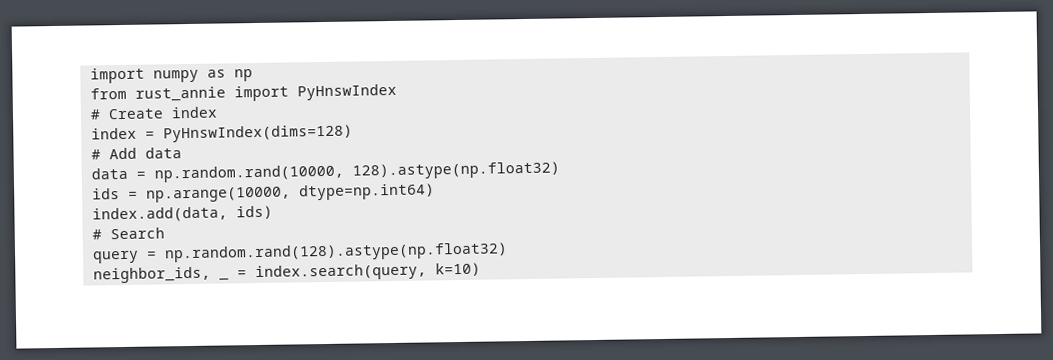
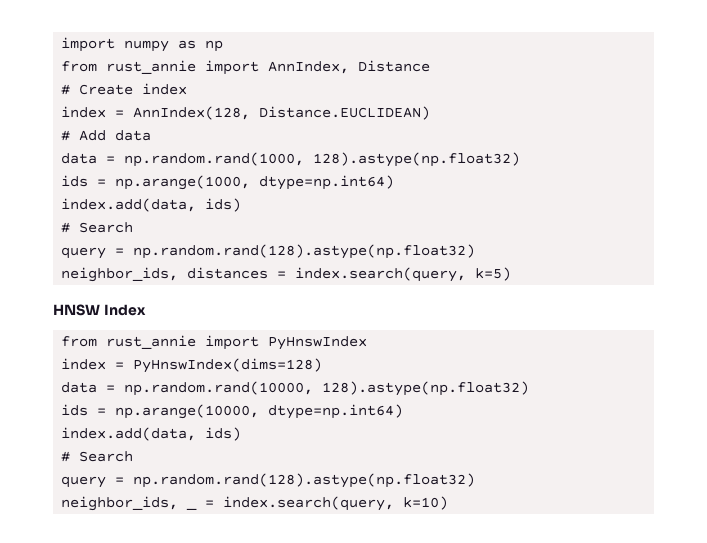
[296,83,397,101] PyHnswIndex -> [268,60,431,74] AnnIndex, Distance
[162,124,353,143] PyHnswIndex(dims=128) -> [133,106,431,120] AnnIndex(128, Distance.EUCLIDEAN)
(182, 153) none -> [61,152,521,167] [61,175,395,190] [61,198,242,212] [61,222,134,233] [61,244,476,259] [61,267,512,282] [53,304,146,316] [61,335,368,350] [61,358,323,373] // data = np.random.rand(1000, 128).astype(np.float32) // ids = np.arange(1000, dtype=np.int64) // index.add(data, ids) // # Search // query = np.random.rand(128).astype(np.float32) // neighbor_ids, distances = index.search(query, k=5) // HNSW Index // from rust_annie import PyHnswIndex // index = PyHnswIndex(dims=128)

